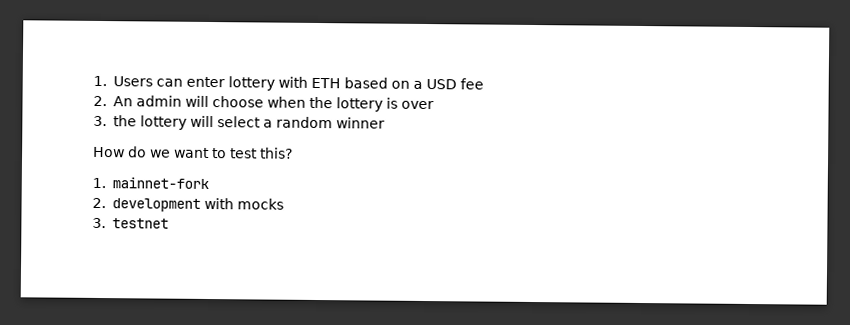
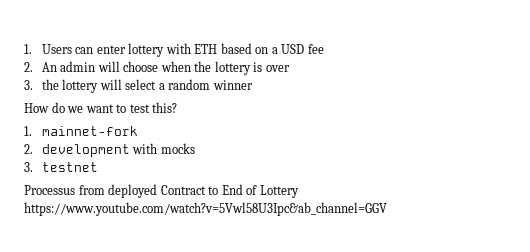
(169, 223) none -> [24,184,299,198] [24,202,387,216] // Processus from deployed Contract to End of Lottery https://www.youtube.com/watch?v=5Vwl58U3Ipc&ab_channel=GGV

